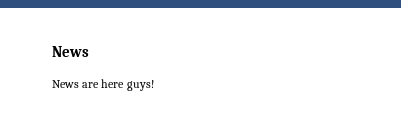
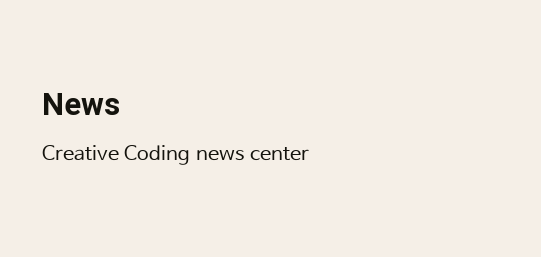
[52,79,154,91] News are here guys! -> [42,145,309,165] Creative Coding news center

